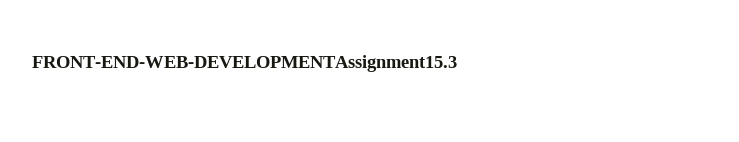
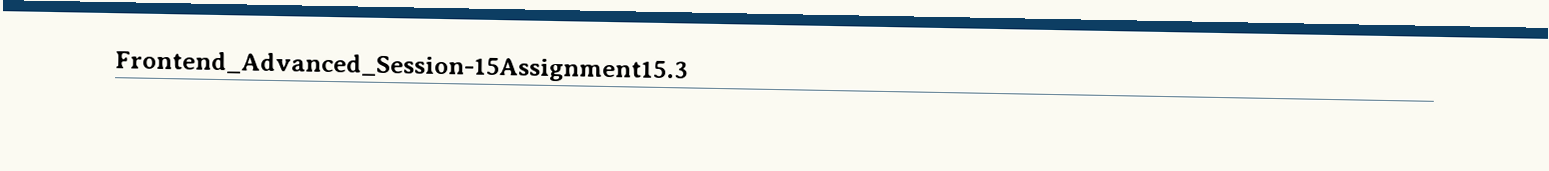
[32,55,457,72] FRONT-END-WEB-DEVELOPMENTAssignment15.3 -> [115,50,689,84] Frontend_Advanced_Session-15Assignment15.3

